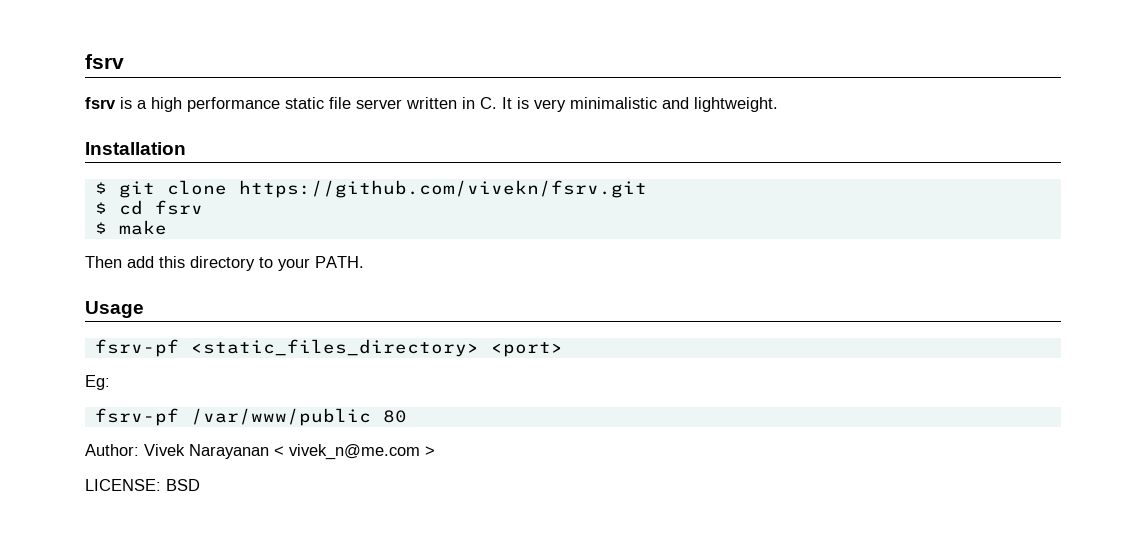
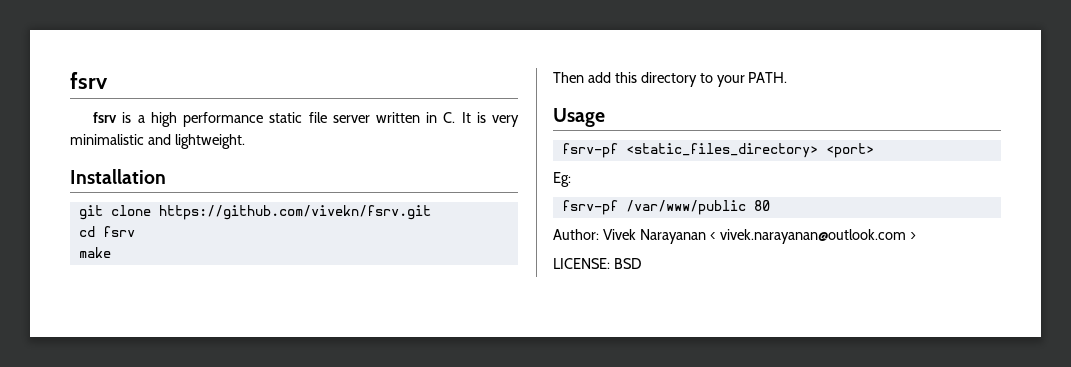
[94,182,107,194] $ -> (166, 176) none
[94,202,107,214] $ -> (431, 212) none
[94,222,107,234] $ -> (135, 231) none
[289,444,420,460] vivek_n@me.com -> [719,229,906,244] vivek.narayanan@outlook.com

